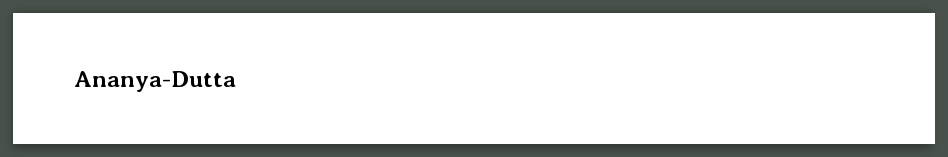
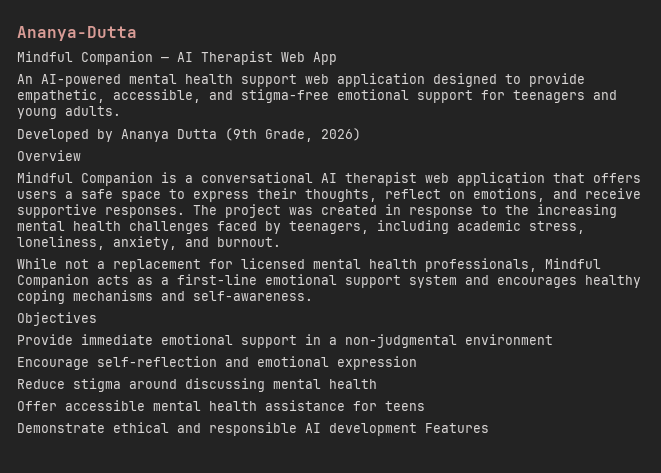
(236, 81) none -> [17,51,337,65] [17,73,585,87] [17,89,617,103] [17,106,121,119] [17,128,361,142] [17,150,81,161] [17,172,641,186] [17,188,641,202] [17,204,617,218] [17,220,585,234] [17,236,281,250] [17,258,601,272] [17,274,641,288] [17,290,313,304] [17,312,97,326] [17,334,553,348] [17,356,417,370] [17,378,377,392] [17,400,425,411] [17,422,489,436] // Mindful Companion — AI Therapist Web App // An AI-powered mental health support web application designed to provide empathetic, accessible, and stigma-free emotional support for teenagers and young adults. // Developed by Ananya Dutta (9th Grade, 2026) // Overview // Mindful Companion is a conversational AI therapist web application that offers users a safe space to express their thoughts, reflect on emotions, and receive supportive responses. The project was created in response to the increasing mental health challenges faced by teenagers, including academic stress, loneliness, anxiety, and burnout. // While not a replacement for licensed mental health professionals, Mindful Companion acts as a first-line emotional support system and encourages healthy coping mechanisms and self-awareness. // Objectives // Provide immediate emotional support in a non-judgmental environment // Encourage self-reflection and emotional expression // Reduce stigma around discussing mental health // Offer accessible mental health assistance for teens // Demonstrate ethical and responsible AI development Features

